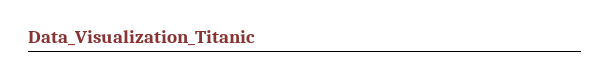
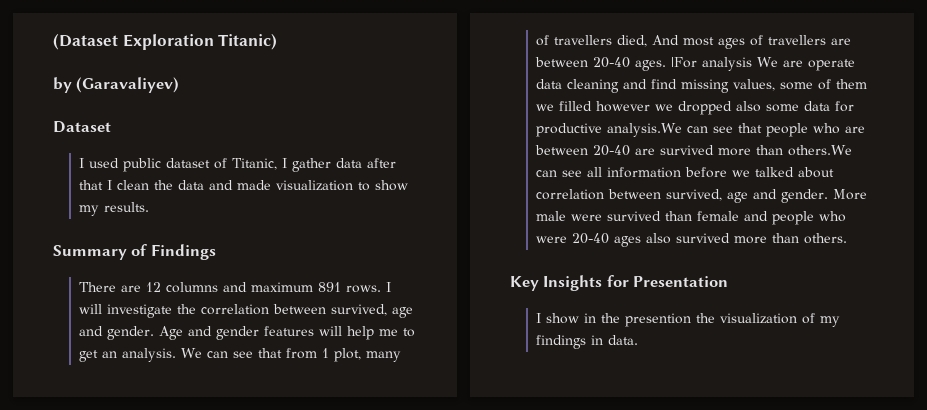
[28,30,255,46] Data_Visualization_Titanic -> [53,33,278,50] [53,77,180,93] [53,121,111,133] [78,158,396,172] [78,180,408,191] [78,202,149,216] [53,244,216,260] [78,282,391,293] [78,304,413,318] [78,326,415,340] [78,348,401,362] [535,35,851,49] [534,57,855,71] [535,79,867,93] [535,101,854,115] [535,123,865,137] [534,145,852,156] [535,167,834,178] [535,189,867,203] [535,211,846,225] [535,233,847,247] [510,275,729,291] [535,313,840,327] [535,335,638,349] (Dataset Exploration Titanic) // by (Garavaliyev) // Dataset // I used public dataset of Titanic, I gather data after that I clean the data and made visualization to show my results. // Summary of Findings // There are 12 columns and maximum 891 rows. I will investigate the correlation between survived, age and gender. Age and gender features will help me to get an analysis. We can see that from 1 plot, many of travellers died, And most ages of travellers are between 20-40 ages. |For analysis We are operate data cleaning and find missing values, some of them we filled however we dropped also some data for productive analysis.We can see that people who are between 20-40 are survived more than others.We can see all information before we talked about correlation between survived, age and gender. More male were survived than female and people who were 20-40 ages also survived more than others. // Key Insights for Presentation // I show in the presention the visualization of my findings in data.

